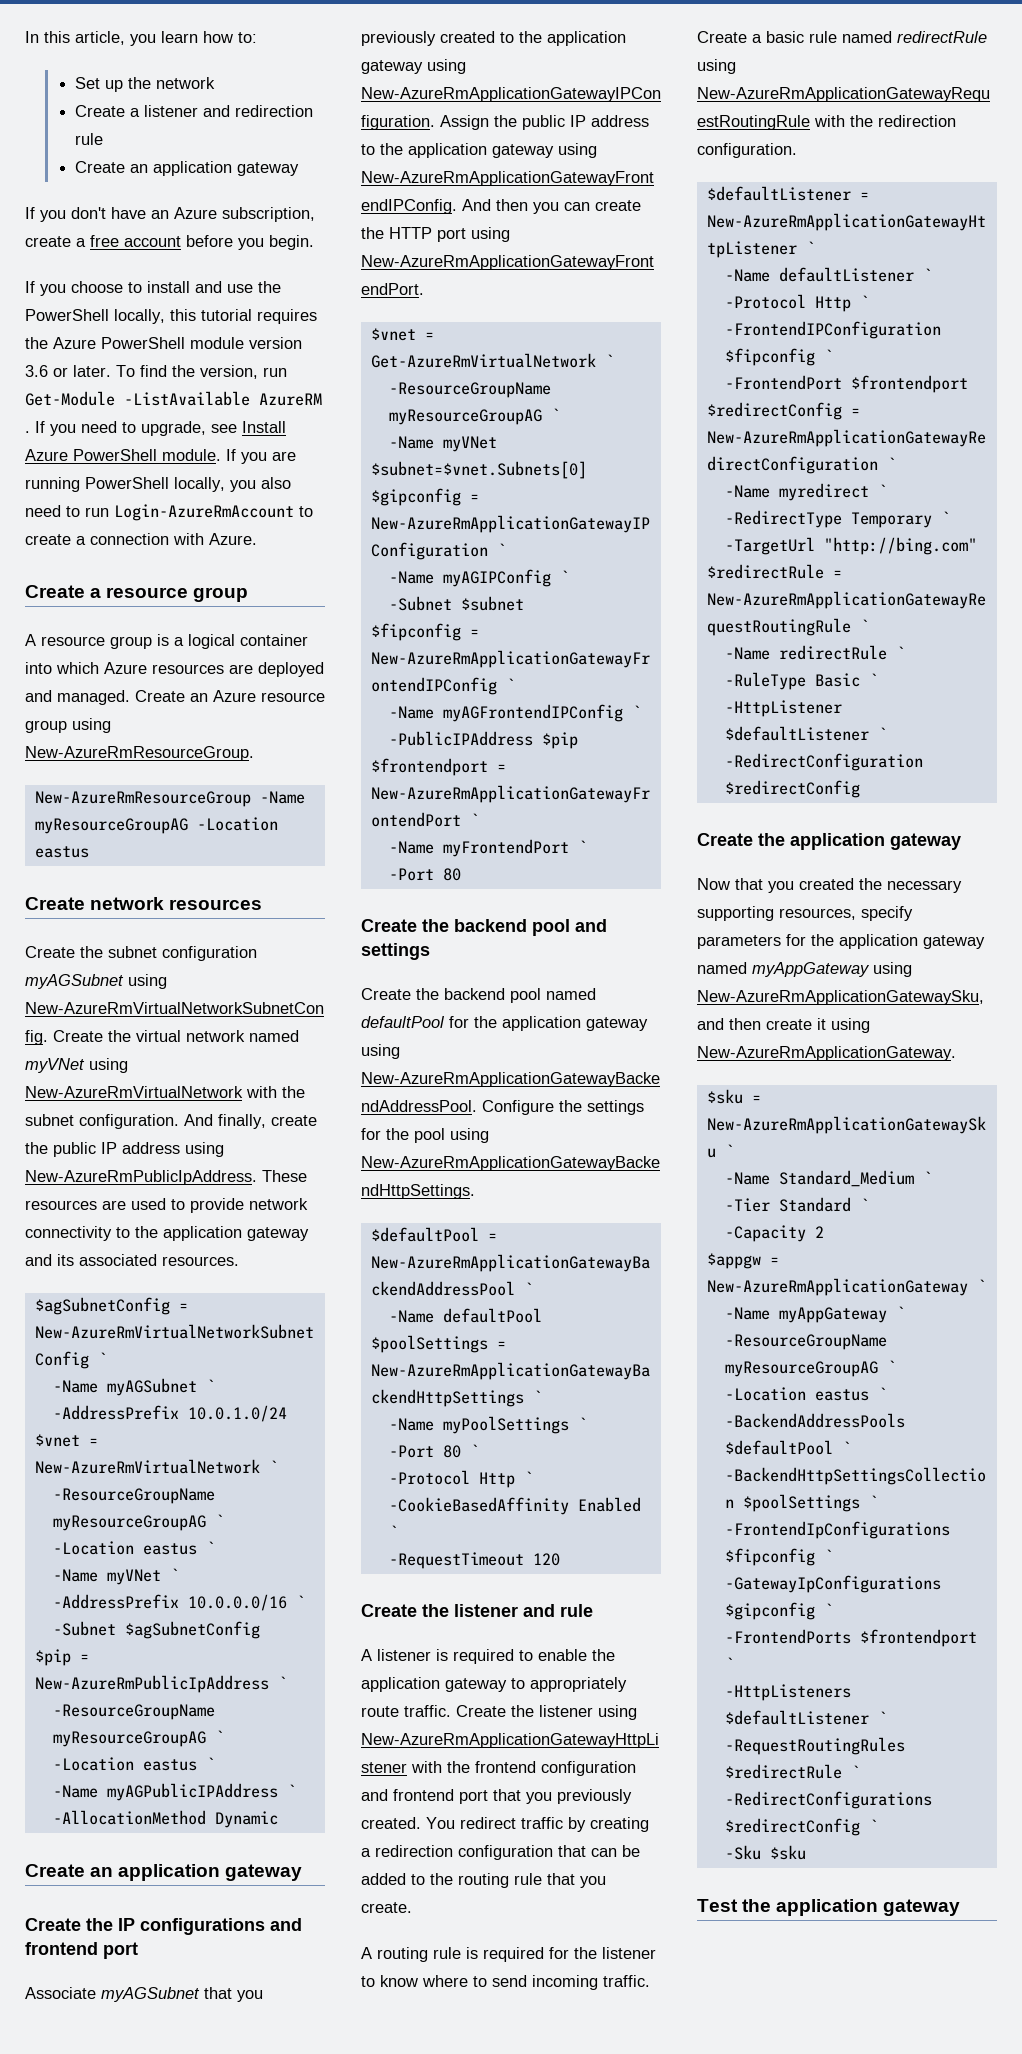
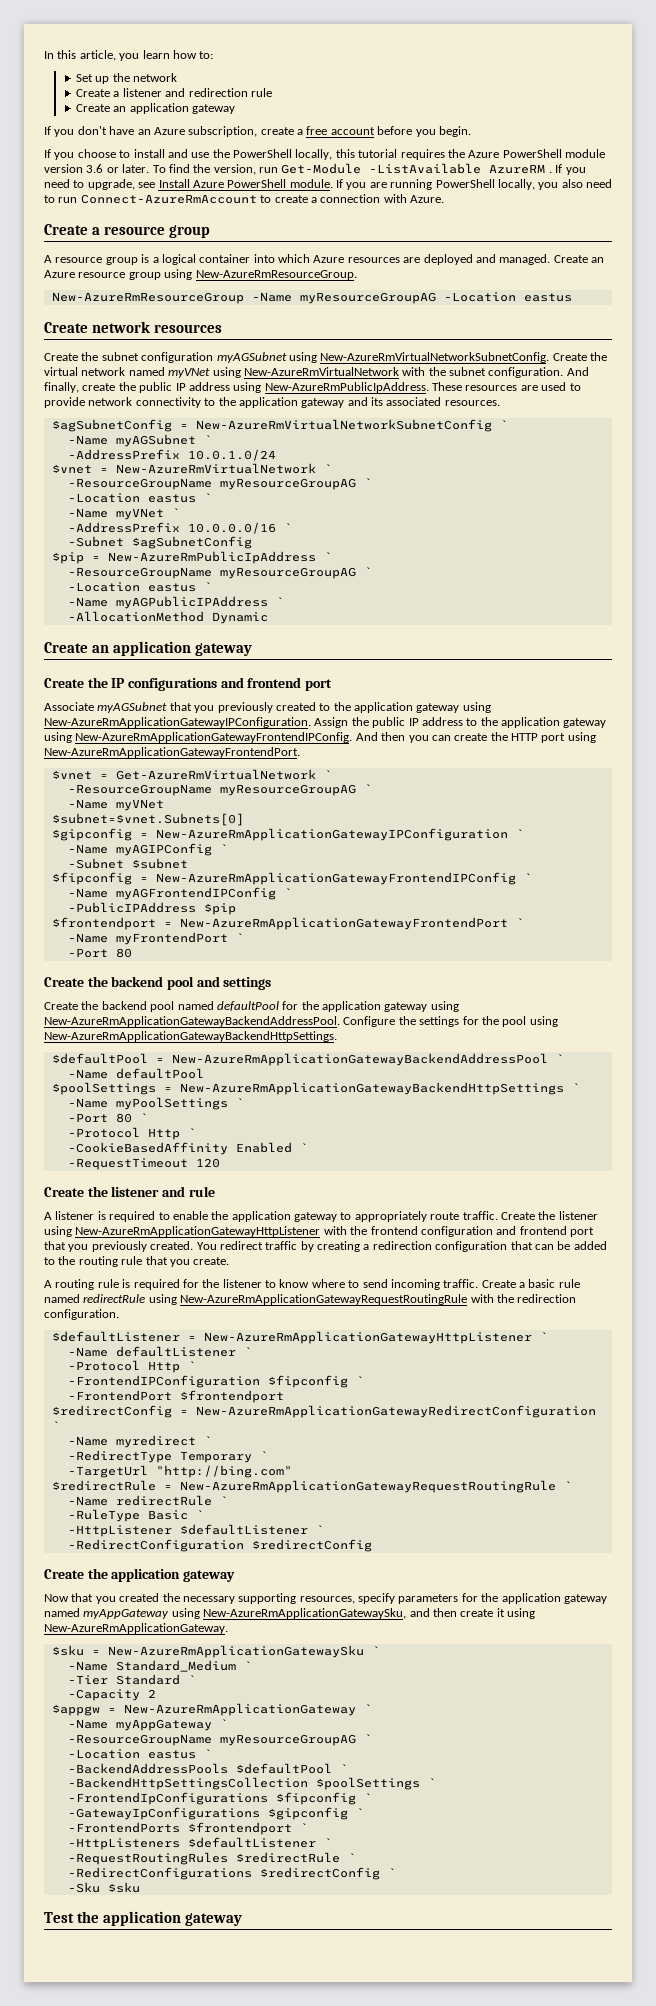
[114,504,294,521] Login-AzureRmAccount -> [80,194,257,204] Connect-AzureRmAccount

